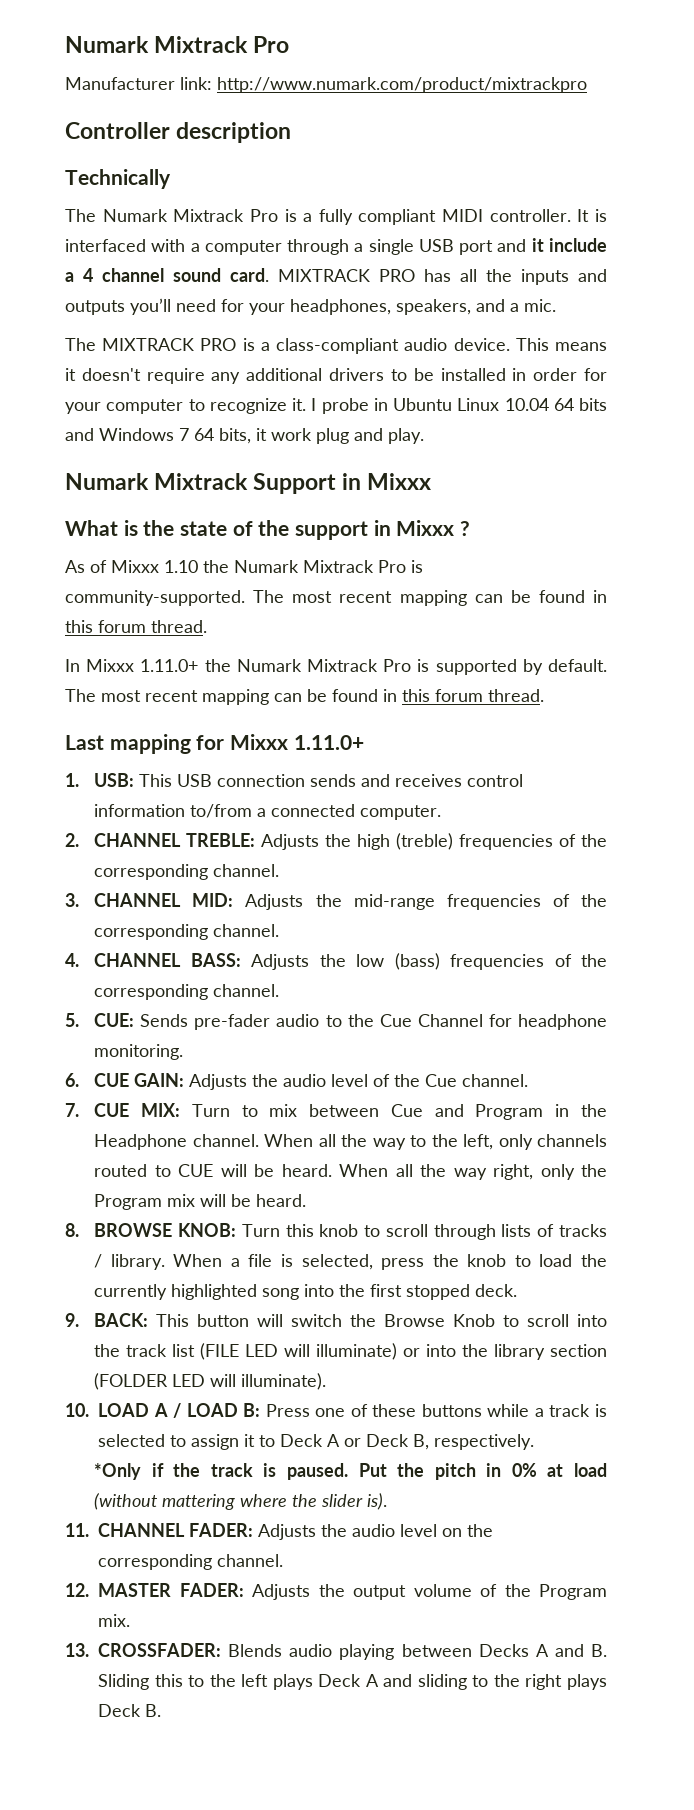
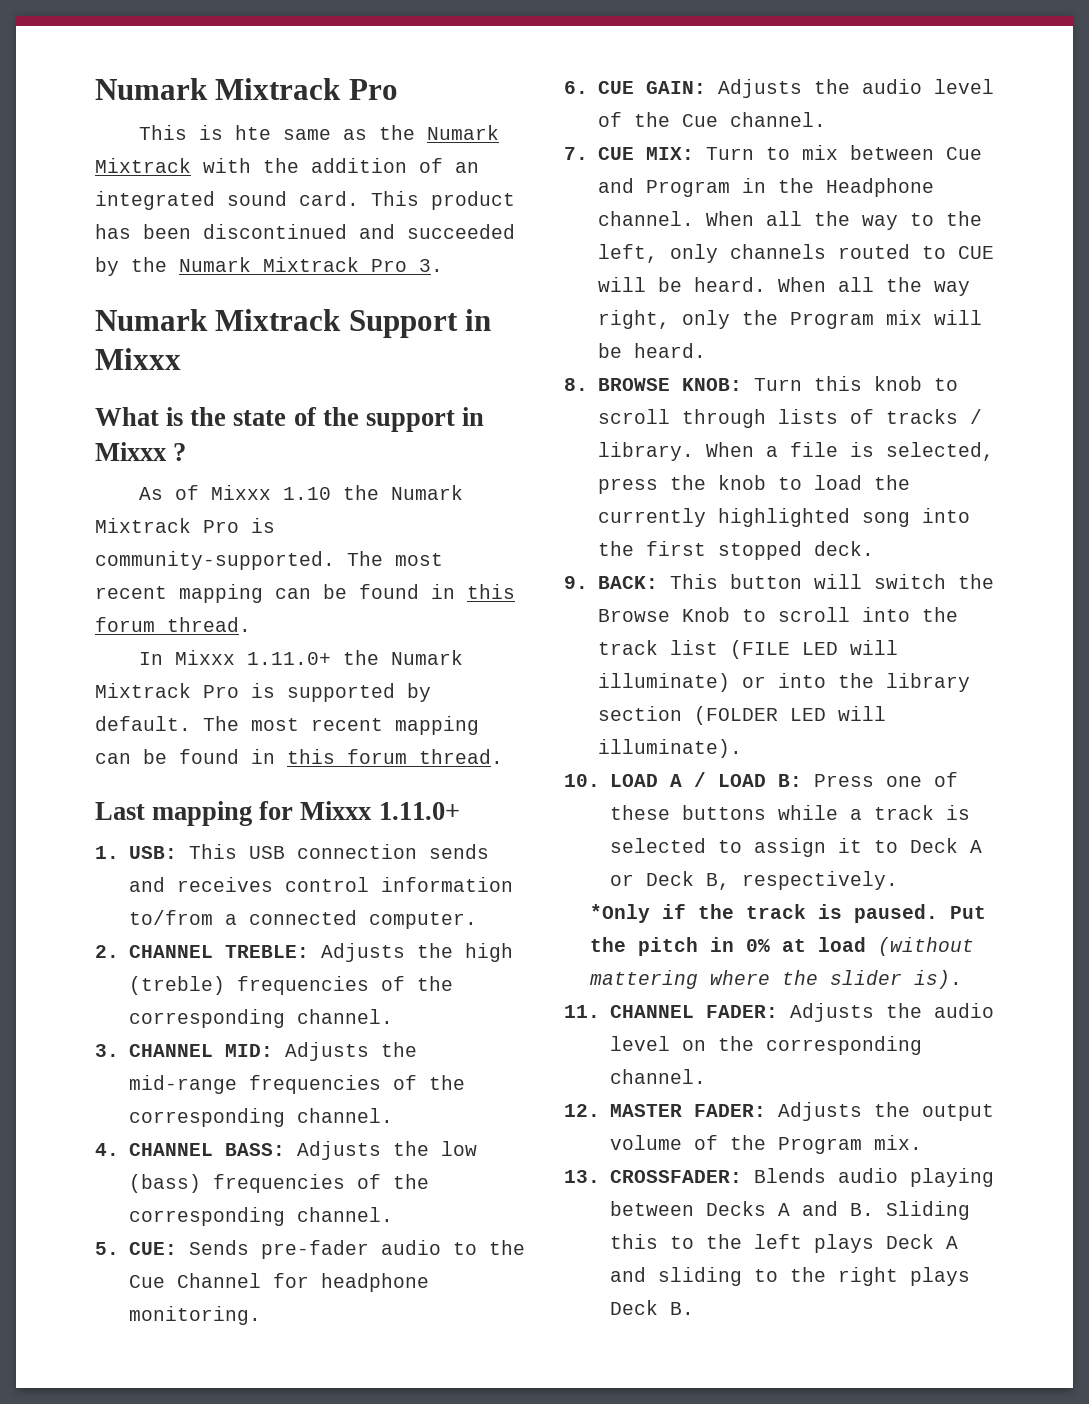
[65,77,587,93] [65,122,292,143] [65,169,171,189] [65,209,607,225] [65,238,607,255] [65,268,607,285] [65,298,556,315] [65,338,607,354] [65,368,607,384] [65,398,607,414] [65,428,424,444] Manufacturer link: http://www.numark.com/product/mixtrackpro // Controller description // Technically // The Numark Mixtrack Pro is a fully compliant MIDI controller. It is interfaced with a computer through a single USB port and it include a 4 channel sound card. MIXTRACK PRO has all the inputs and outputs you’ll need for your headphones, speakers, and a mic. // The MIXTRACK PRO is a class-compliant audio device. This means it doesn't require any additional drivers to be installed in order for your computer to recognize it. I probe in Ubuntu Linux 10.04 64 bits and Windows 7 64 bits, it work plug and play. -> [139,125,500,140] [95,158,479,173] [95,191,515,210] [95,224,515,239] [95,257,443,276] This is hte same as the Numark Mixtrack with the addition of an integrated sound card. This product has been discontinued and succeeded by the Numark Mixtrack Pro 3.

